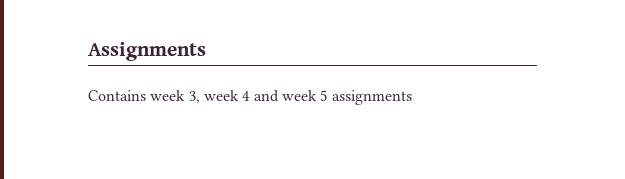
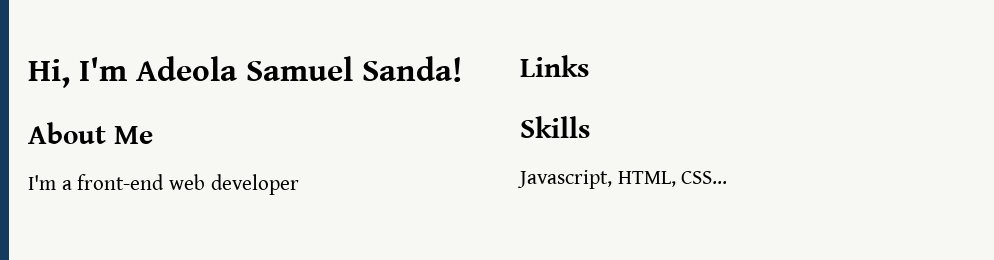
[88,42,206,61] [88,90,412,105] Assignments // Contains week 3, week 4 and week 5 assignments -> [28,56,463,88] [28,122,153,144] [28,174,299,195] [520,55,589,77] [520,116,590,138] [517,170,728,189] Hi, I'm Adeola Samuel Sanda! // About Me // I'm a front-end web developer // Links // Skills // Javascript, HTML, CSS...

